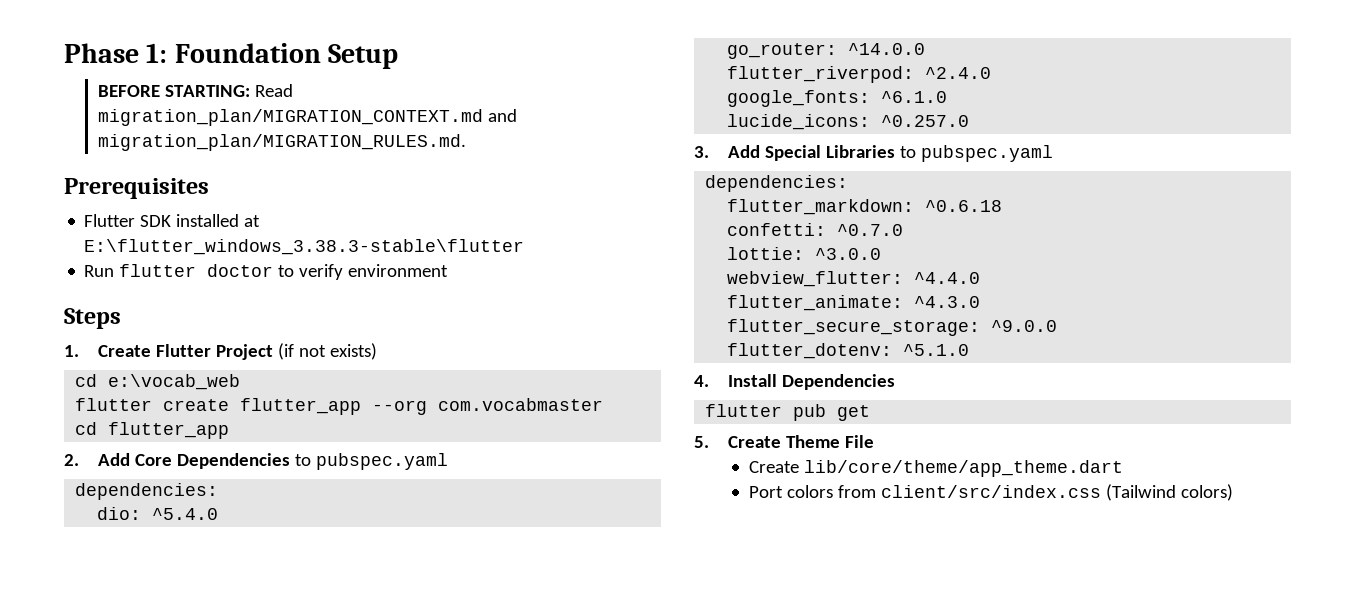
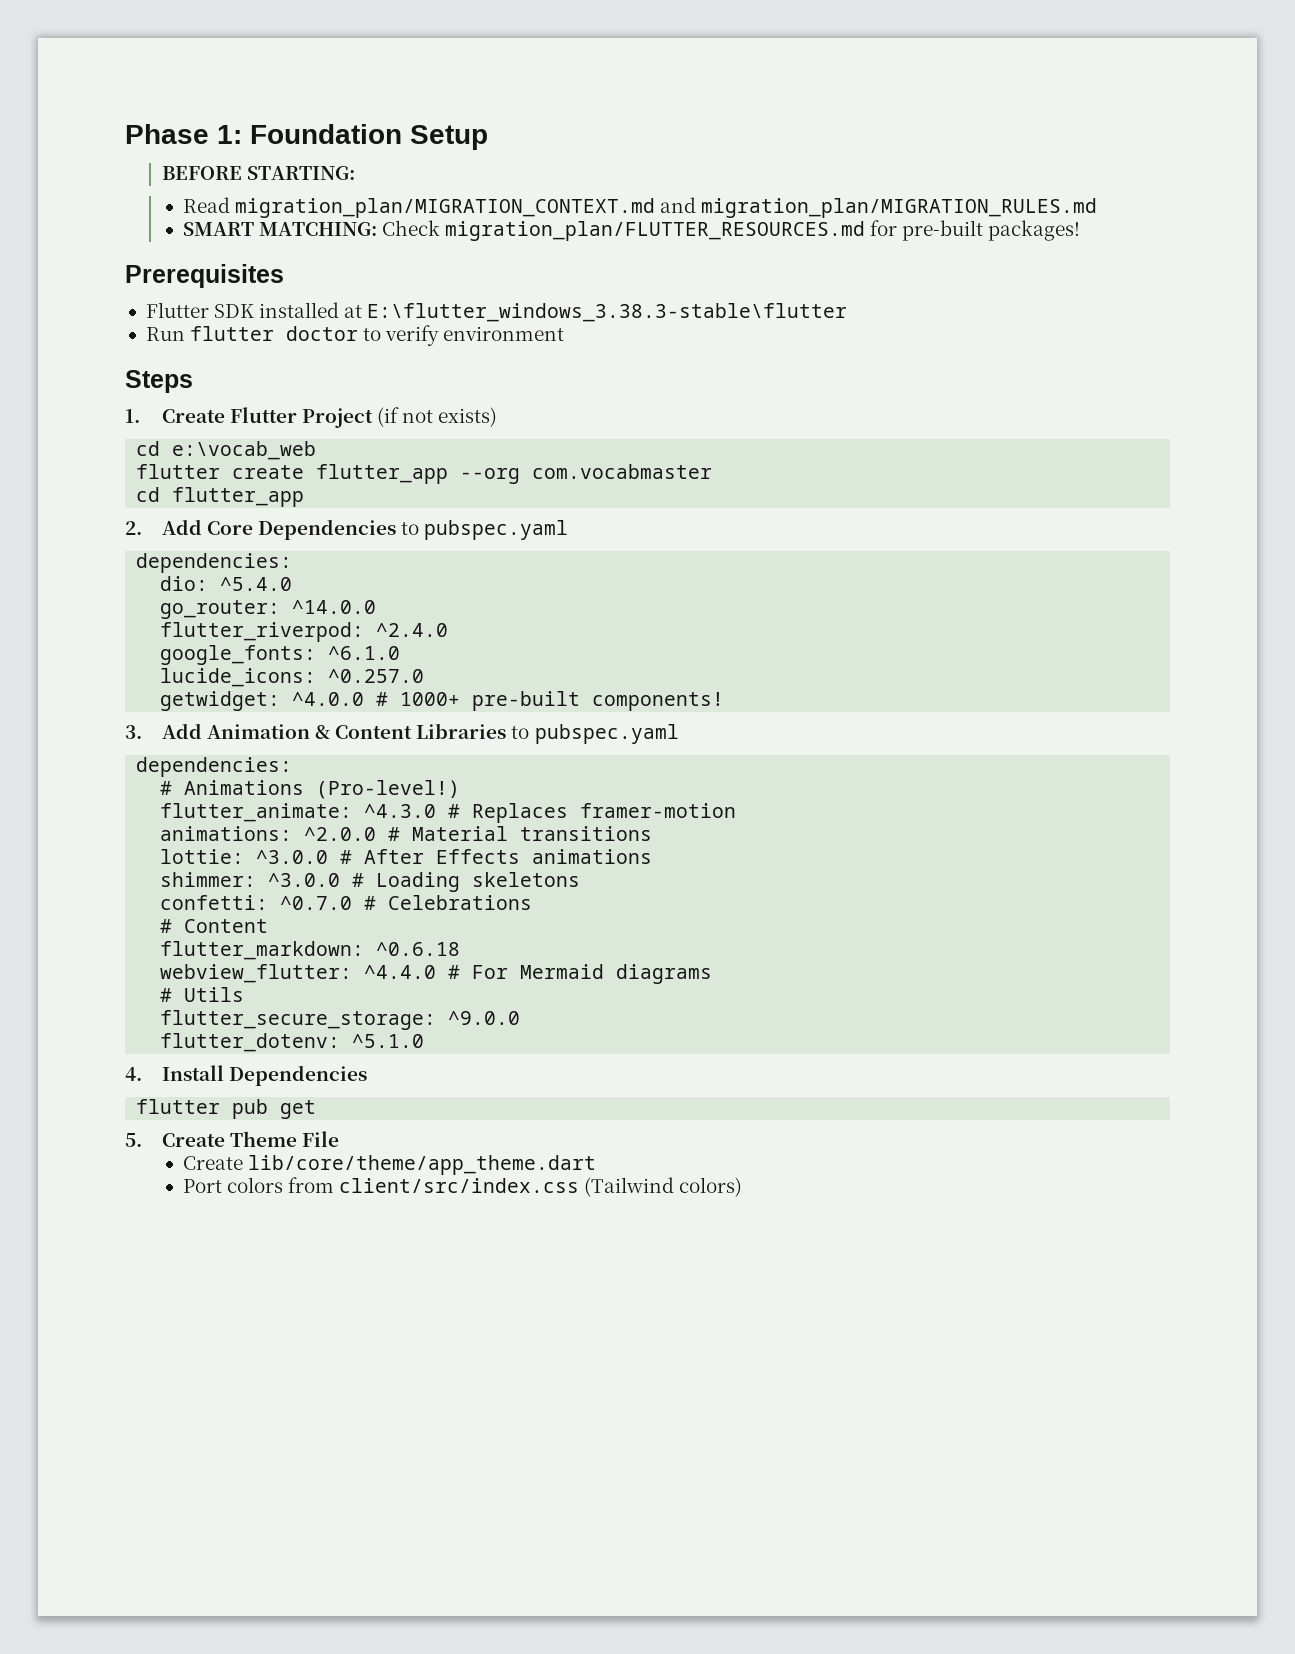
(251, 91) none -> (355, 173) //
[98,134,467,151] migration_plan/MIGRATION_RULES.md. -> [701,198,1098,218] [182,220,1081,241] migration_plan/MIGRATION_RULES.md // SMART MATCHING: Check migration_plan/FLUTTER_RESOURCES.md for pre-built packages!
(970, 121) none -> [160,691,725,711] // getwidget: ^4.0.0 # 1000+ pre-built components!
[765,145,822,161] Special -> [206,724,413,739] Animation & Content
[727,199,1003,215] [727,223,904,236] [727,247,882,260] [727,271,981,287] [727,295,981,311] flutter_markdown: ^0.6.18 // confetti: ^0.7.0 // lottie: ^3.0.0 // webview_flutter: ^4.4.0 // flutter_animate: ^4.3.0 -> [160,780,461,799] [160,803,737,823] [160,826,653,841] [160,849,653,864] [160,872,581,892] [160,895,533,910] [160,919,269,933] [160,941,461,960] [160,964,713,984] [160,987,245,1002] # Animations (Pro-level!) // flutter_animate: ^4.3.0 # Replaces framer-motion // animations: ^2.0.0 # Material transitions // lottie: ^3.0.0 # After Effects animations // shimmer: ^3.0.0 # Loading skeletons // confetti: ^0.7.0 # Celebrations // # Content // flutter_markdown: ^0.6.18 // webview_flutter: ^4.4.0 # For Mermaid diagrams // # Utils

